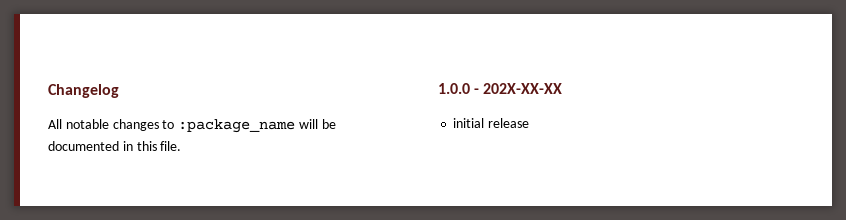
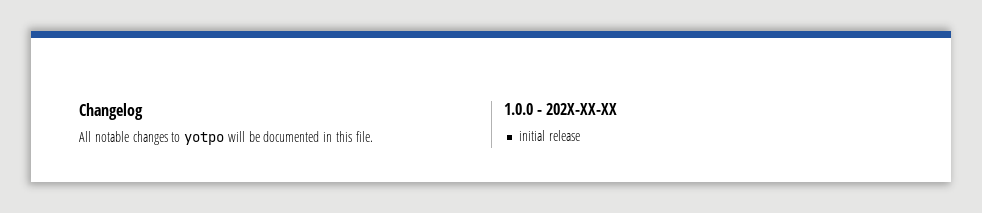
[178,119,296,133] :package_name -> [184,132,225,145] yotpo

